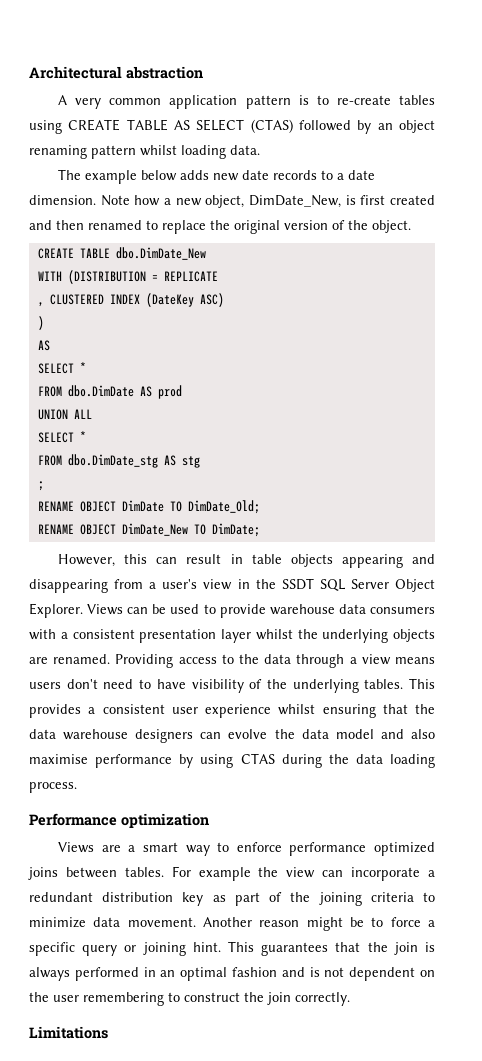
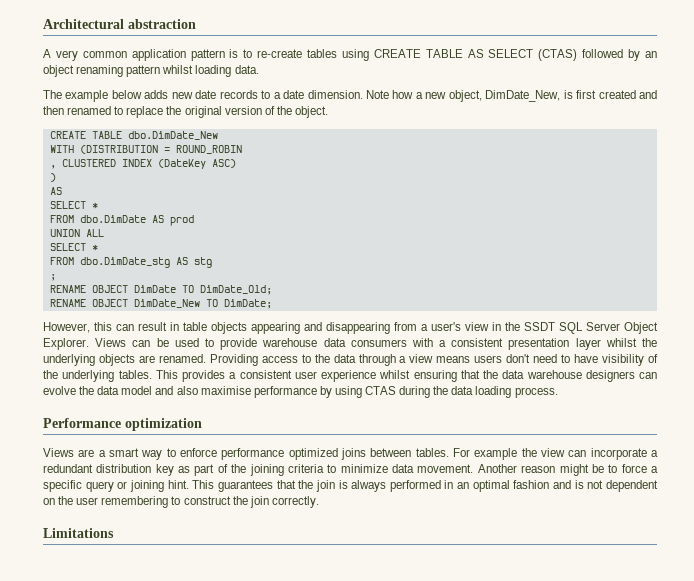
[163,271,218,282] REPLICATE -> [175,145,242,154] ROUND_ROBIN

